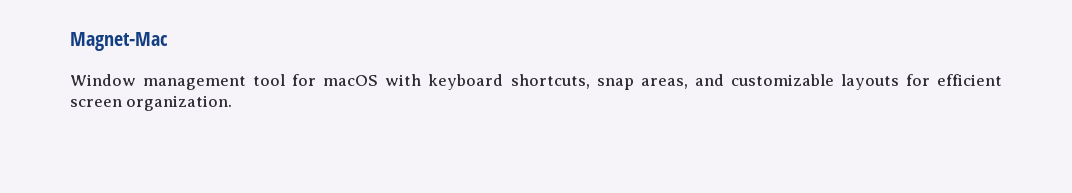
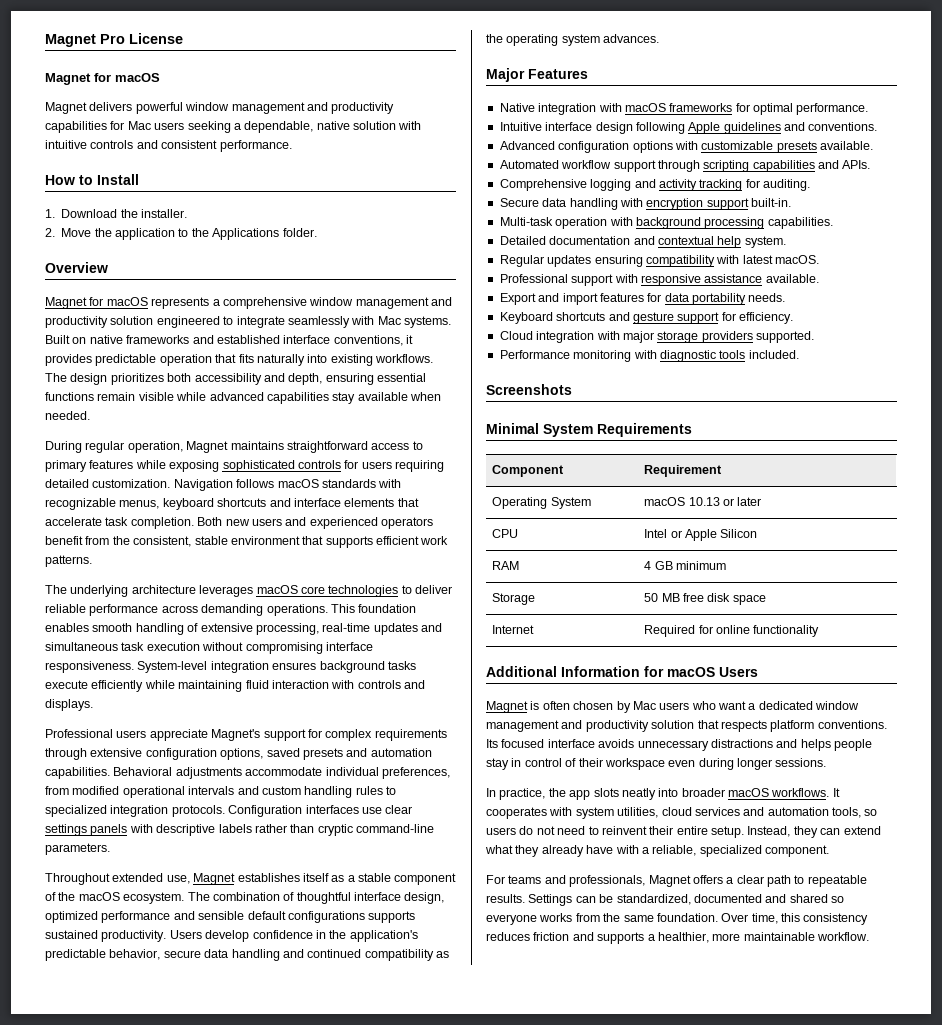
[70,32,168,51] [70,74,1002,90] [70,95,233,111] Magnet-Mac // Window management tool for macOS with keyboard shortcuts, snap areas, and customizable layouts for efficient screen organization. -> [45,33,183,47] [45,73,160,85] [45,102,395,114] [45,121,422,133] [45,140,292,152] [45,174,139,185] [45,209,187,218] [45,228,317,240] [45,262,108,273] [45,297,452,309] [45,316,451,328] [45,335,413,346] [45,354,433,366] [45,373,426,385] [45,392,441,404] [45,411,90,420] [45,441,423,453] [45,460,444,472] [45,479,402,491] [45,498,419,510] [45,517,433,529] [45,536,449,548] [45,555,92,567] [45,585,452,597] [45,604,417,616] [45,623,442,635] [45,642,373,654] [45,661,416,673] [45,680,425,692] [45,699,93,711] [45,729,447,741] [45,748,432,760] [45,767,450,779] [45,786,396,798] [45,805,413,817] [45,824,434,836] [45,843,110,855] [45,873,457,885] [45,892,445,904] [45,911,416,923] [45,930,418,942] [45,949,449,961] [486,34,660,46] [486,68,588,82] [499,103,869,115] [499,122,878,134] [499,141,873,153] [499,160,871,172] [499,179,810,191] [499,198,791,210] [499,217,833,229] [499,236,786,248] [499,255,819,267] [499,274,819,286] [499,293,786,305] [499,312,793,324] [499,331,814,343] [499,350,799,362] [486,384,572,395] [486,423,692,437] [492,465,565,477] [644,465,723,477] [492,497,591,509] [644,497,762,506] [492,529,519,538] [644,529,758,541] [492,561,520,570] [644,561,727,570] [492,593,536,605] [644,593,766,605] [492,625,535,634] [644,625,820,637] [486,666,758,677] [486,701,860,713] [486,720,887,732] [486,739,872,751] [486,758,827,770] [486,788,840,800] [486,807,878,819] [486,826,881,838] [485,845,829,857] [486,875,867,887] [486,894,844,906] [486,913,869,925] [486,932,869,944] Magnet Pro License // Magnet for macOS // Magnet delivers powerful window management and productivity capabilities for Mac users seeking a dependable, native solution with intuitive controls and consistent performance. // How to Install // 1. Download the installer. // 2. Move the application to the Applications folder. // Overview // Magnet for macOS represents a comprehensive window management and productivity solution engineered to integrate seamlessly with Mac systems. Built on native frameworks and established interface conventions, it provides predictable operation that fits naturally into existing workflows. The design prioritizes both accessibility and depth, ensuring essential functions remain visible while advanced capabilities stay available when needed. // During regular operation, Magnet maintains straightforward access to primary features while exposing sophisticated controls for users requiring detailed customization. Navigation follows macOS standards with recognizable menus, keyboard shortcuts and interface elements that accelerate task completion. Both new users and experienced operators benefit from the consistent, stable environment that supports efficient work patterns. // The underlying architecture leverages macOS core technologies to deliver reliable performance across demanding operations. This foundation enables smooth handling of extensive processing, real‑time updates and simultaneous task execution without compromising interface responsiveness. System‑level integration ensures background tasks execute efficiently while maintaining fluid interaction with controls and displays. // Professional users appreciate Magnet's support for complex requirements through extensive configuration options, saved presets and automation capabilities. Behavioral adjustments accommodate individual preferences, from modified operational intervals and custom handling rules to specialized integration protocols. Configuration interfaces use clear settings panels with descriptive labels rather than cryptic command‑line parameters. // Throughout extended use, Magnet establishes itself as a stable component of the macOS ecosystem. The combination of thoughtful interface design, optimized performance and sensible default configurations supports sustained productivity. Users develop confidence in the application's predictable behavior, secure data handling and continued compatibility as the operating system advances. // Major Features // Native integration with macOS frameworks for optimal performance. // Intuitive interface design following Apple guidelines and conventions. // Advanced configuration options with customizable presets available. // Automated workflow support through scripting capabilities and APIs. // Comprehensive logging and activity tracking for auditing. // Secure data handling with encryption support built‑in. // Multi‑task operation with background processing capabilities. // Detailed documentation and contextual help system. // Regular updates ensuring compatibility with latest macOS. // Professional support with responsive assistance available. // Export and import features for data portability needs. // Keyboard shortcuts and gesture support for efficiency. // Cloud integration with major storage providers supported. // Performance monitoring with diagnostic tools included. // Screenshots // Minimal System Requirements // Component | Requirement // Operating System | macOS 10.13 or later // CPU | Intel or Apple Silicon // RAM | 4 GB minimum // Storage | 50 MB free disk space // Internet | Required for online functionality // Additional Information for macOS Users // Magnet is often chosen by Mac users who want a dedicated window management and productivity solution that respects platform conventions. Its focused interface avoids unnecessary distractions and helps people stay in control of their workspace even during longer sessions. // In practice, the app slots neatly into broader macOS workflows. It cooperates with system utilities, cloud services and automation tools, so users do not need to reinvent their entire setup. Instead, they can extend what they already have with a reliable, specialized component. // For teams and professionals, Magnet offers a clear path to repeatable results. Settings can be standardized, documented and shared so everyone works from the same foundation. Over time, this consistency reduces friction and supports a healthier, more maintainable workflow.

